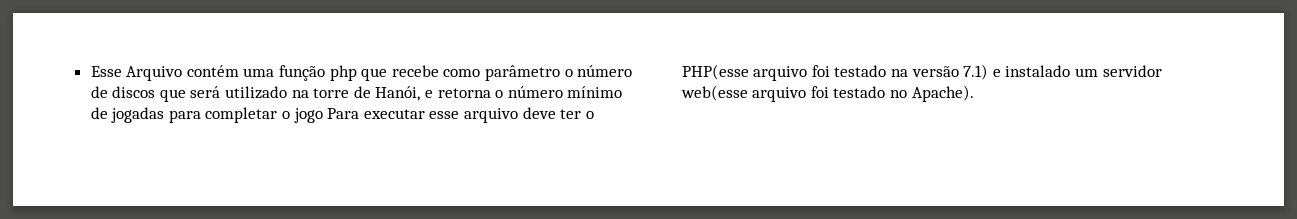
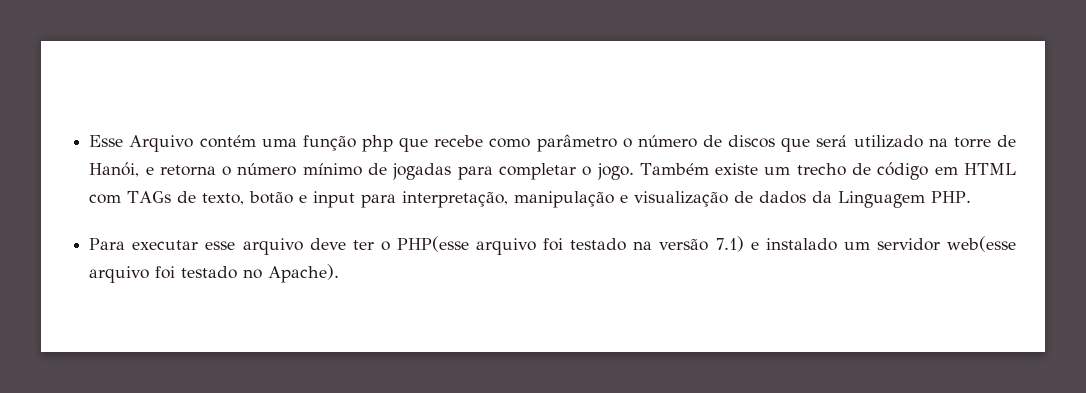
[293,108,323,123] jogo -> [596,162,1017,180] [89,191,972,208] jogo. Também existe um trecho de código em HTML com TAGs de texto, botão e input para interpretação, manipulação e visualização de dados da Linguagem PHP. //

